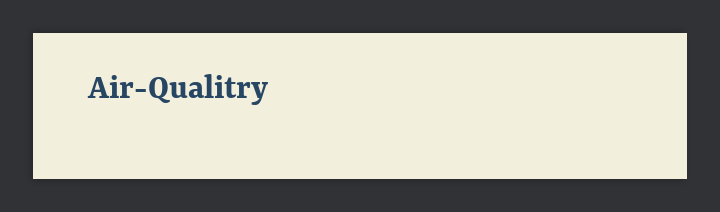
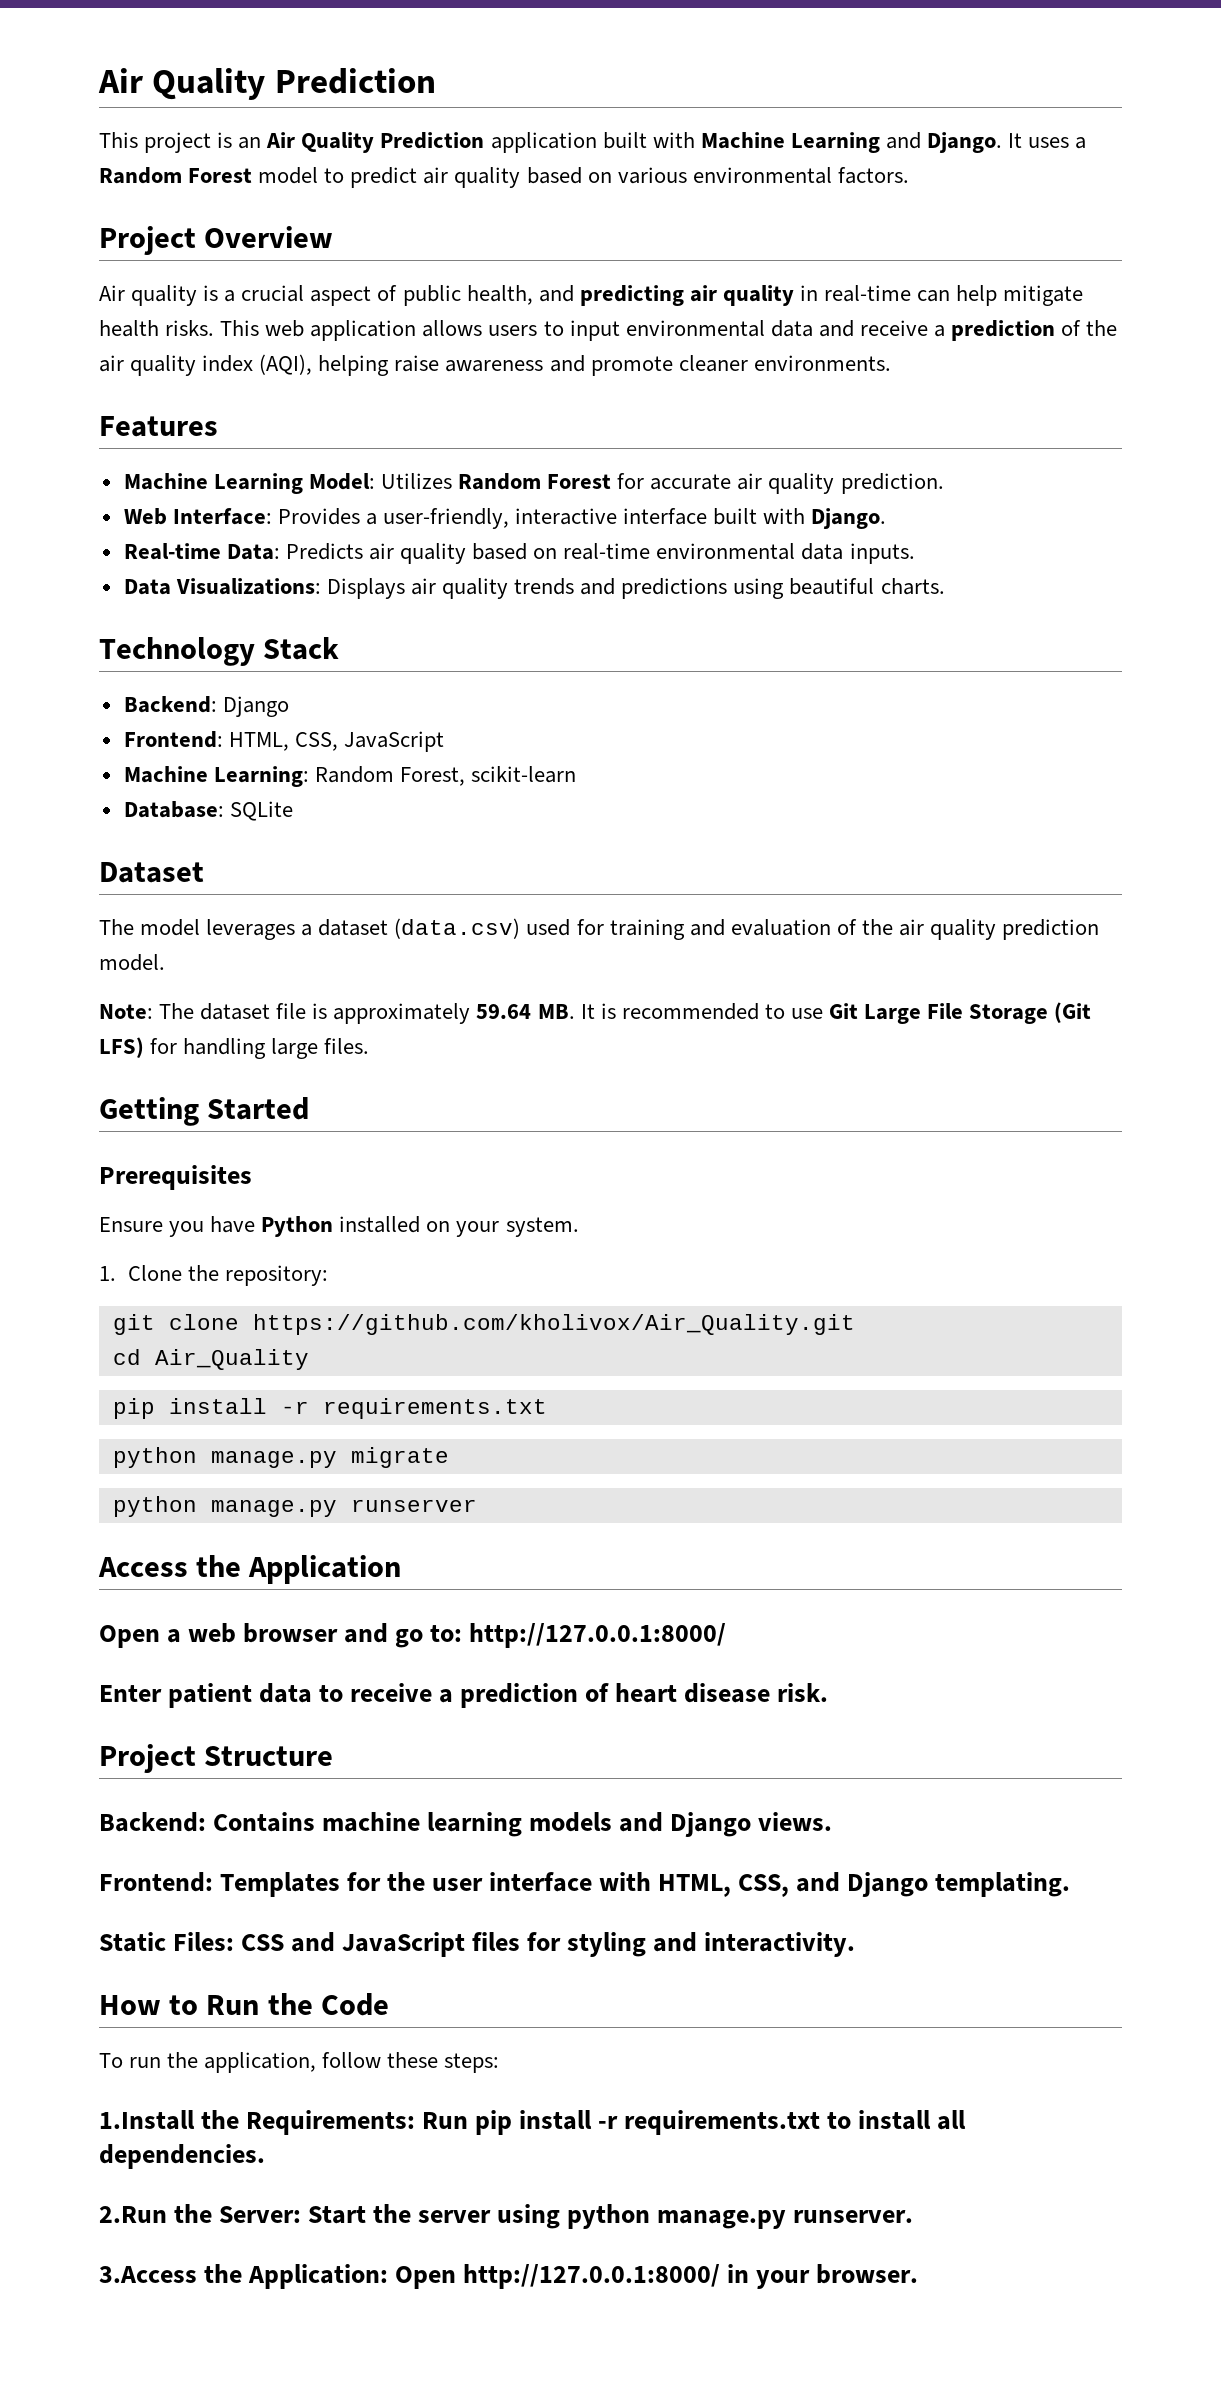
[87,74,268,105] Air-Qualitry -> [98,68,436,100] [99,132,1087,153] [99,167,909,188] [99,226,334,255] [99,285,1084,306] [99,320,1118,341] [99,354,891,376] [99,416,218,437] [123,473,944,494] [123,508,887,529] [123,543,915,564] [123,578,945,599] [99,637,340,666] [123,696,289,717] [123,731,444,752] [123,766,577,787] [123,801,293,821] [99,862,204,883] [99,918,1100,940] [99,954,165,971] [99,1002,1092,1024] [99,1037,370,1059] [99,1097,310,1126] [99,1165,252,1190] [99,1216,579,1237] [99,1265,329,1286] [112,1314,855,1335] [112,1349,309,1370] [112,1398,547,1419] [112,1447,449,1468] [112,1496,477,1517] [98,1555,402,1584] [99,1623,727,1648] [99,1683,829,1708] [99,1744,334,1773] [99,1812,833,1837] [99,1872,1071,1897] [99,1932,856,1957] [99,1993,389,2016] [99,2052,500,2073] [99,2110,967,2135] [99,2144,265,2169] [99,2204,914,2229] [99,2264,919,2289] Air Quality Prediction // This project is an Air Quality Prediction application built with Machine Learning and Django. It uses a Random Forest model to predict air quality based on various environmental factors. // Project Overview // Air quality is a crucial aspect of public health, and predicting air quality in real-time can help mitigate health risks. This web application allows users to input environmental data and receive a prediction of the air quality index (AQI), helping raise awareness and promote cleaner environments. // Features // Machine Learning Model: Utilizes Random Forest for accurate air quality prediction. // Web Interface: Provides a user-friendly, interactive interface built with Django. // Real-time Data: Predicts air quality based on real-time environmental data inputs. // Data Visualizations: Displays air quality trends and predictions using beautiful charts. // Technology Stack // Backend: Django // Frontend: HTML, CSS, JavaScript // Machine Learning: Random Forest, scikit-learn // Database: SQLite // Dataset // The model leverages a dataset (data.csv) used for training and evaluation of the air quality prediction model. // Note: The dataset file is approximately 59.64 MB. It is recommended to use Git Large File Storage (Git LFS) for handling large files. // Getting Started // Prerequisites // Ensure you have Python installed on your system. // 1. Clone the repository: // git clone https://github.com/kholivox/Air_Quality.git // cd Air_Quality // pip install -r requirements.txt // python manage.py migrate // python manage.py runserver // Access the Application // Open a web browser and go to: http://127.0.0.1:8000/ // Enter patient data to receive a prediction of heart disease risk. // Project Structure // Backend: Contains machine learning models and Django views. // Frontend: Templates for the user interface with HTML, CSS, and Django templating. // Static Files: CSS and JavaScript files for styling and interactivity. // How to Run the Code // To run the application, follow these steps: // 1.Install the Requirements: Run pip install -r requirements.txt to install all dependencies. // 2.Run the Server: Start the server using python manage.py runserver. // 3.Access the Application: Open http://127.0.0.1:8000/ in your browser.

